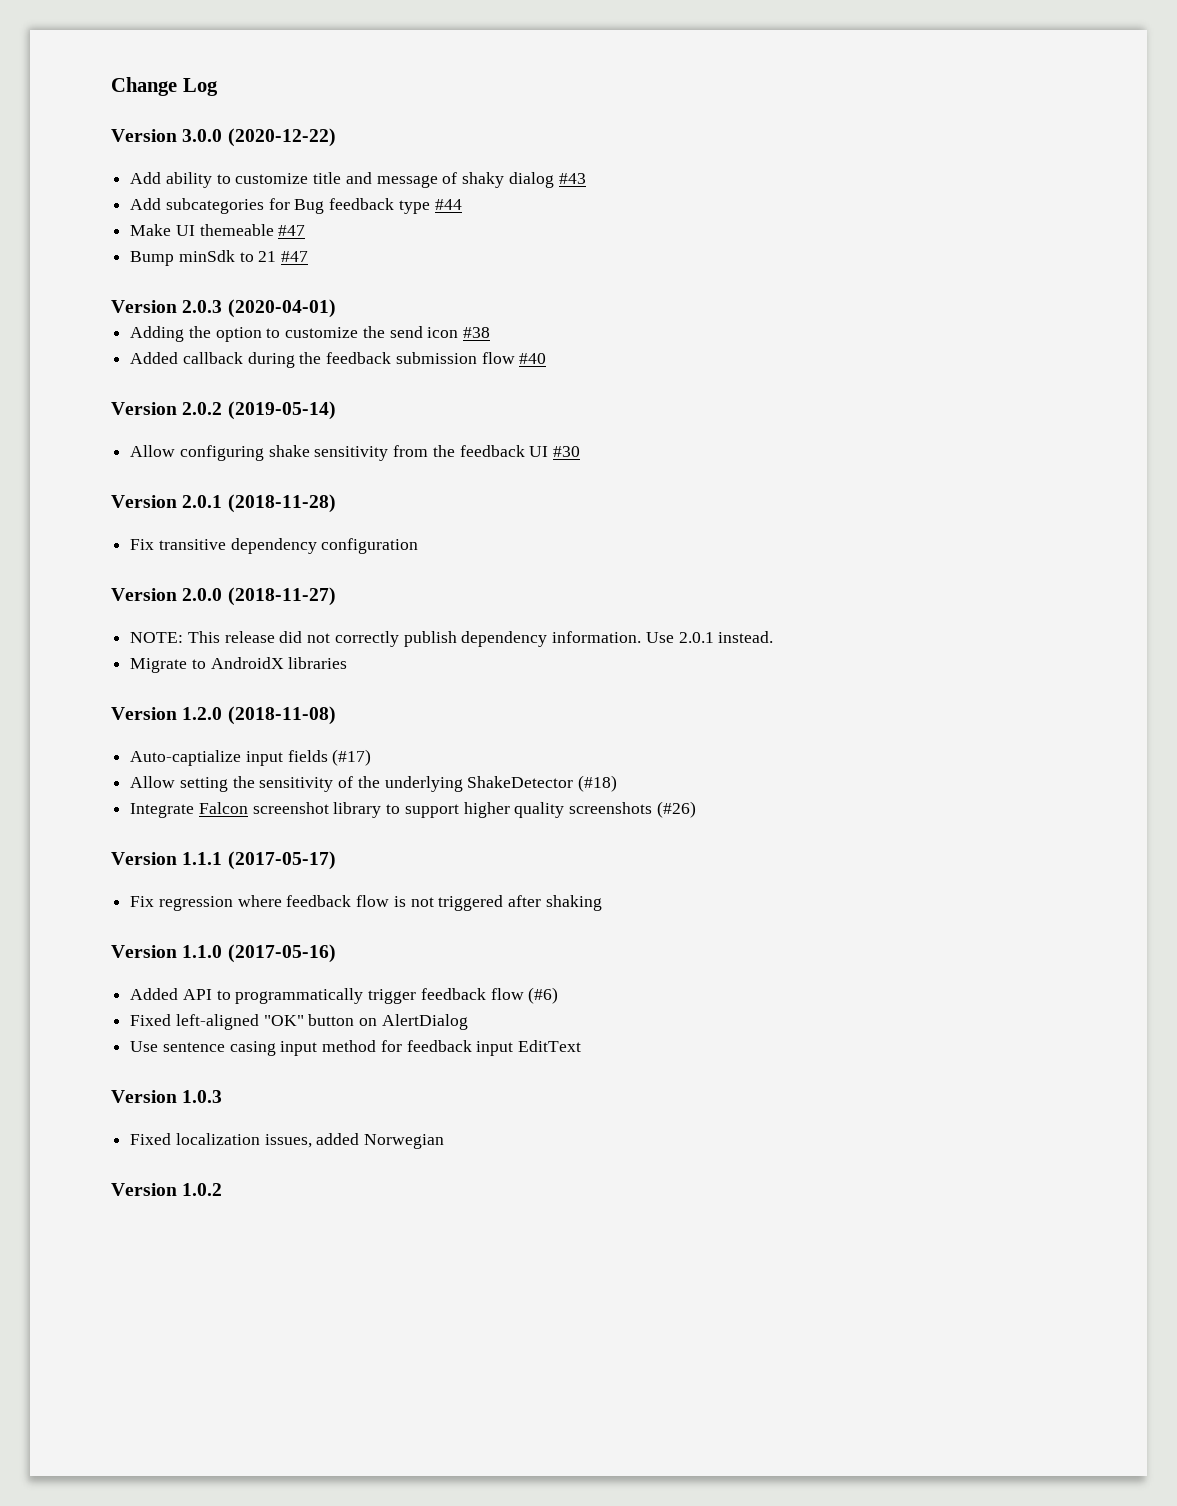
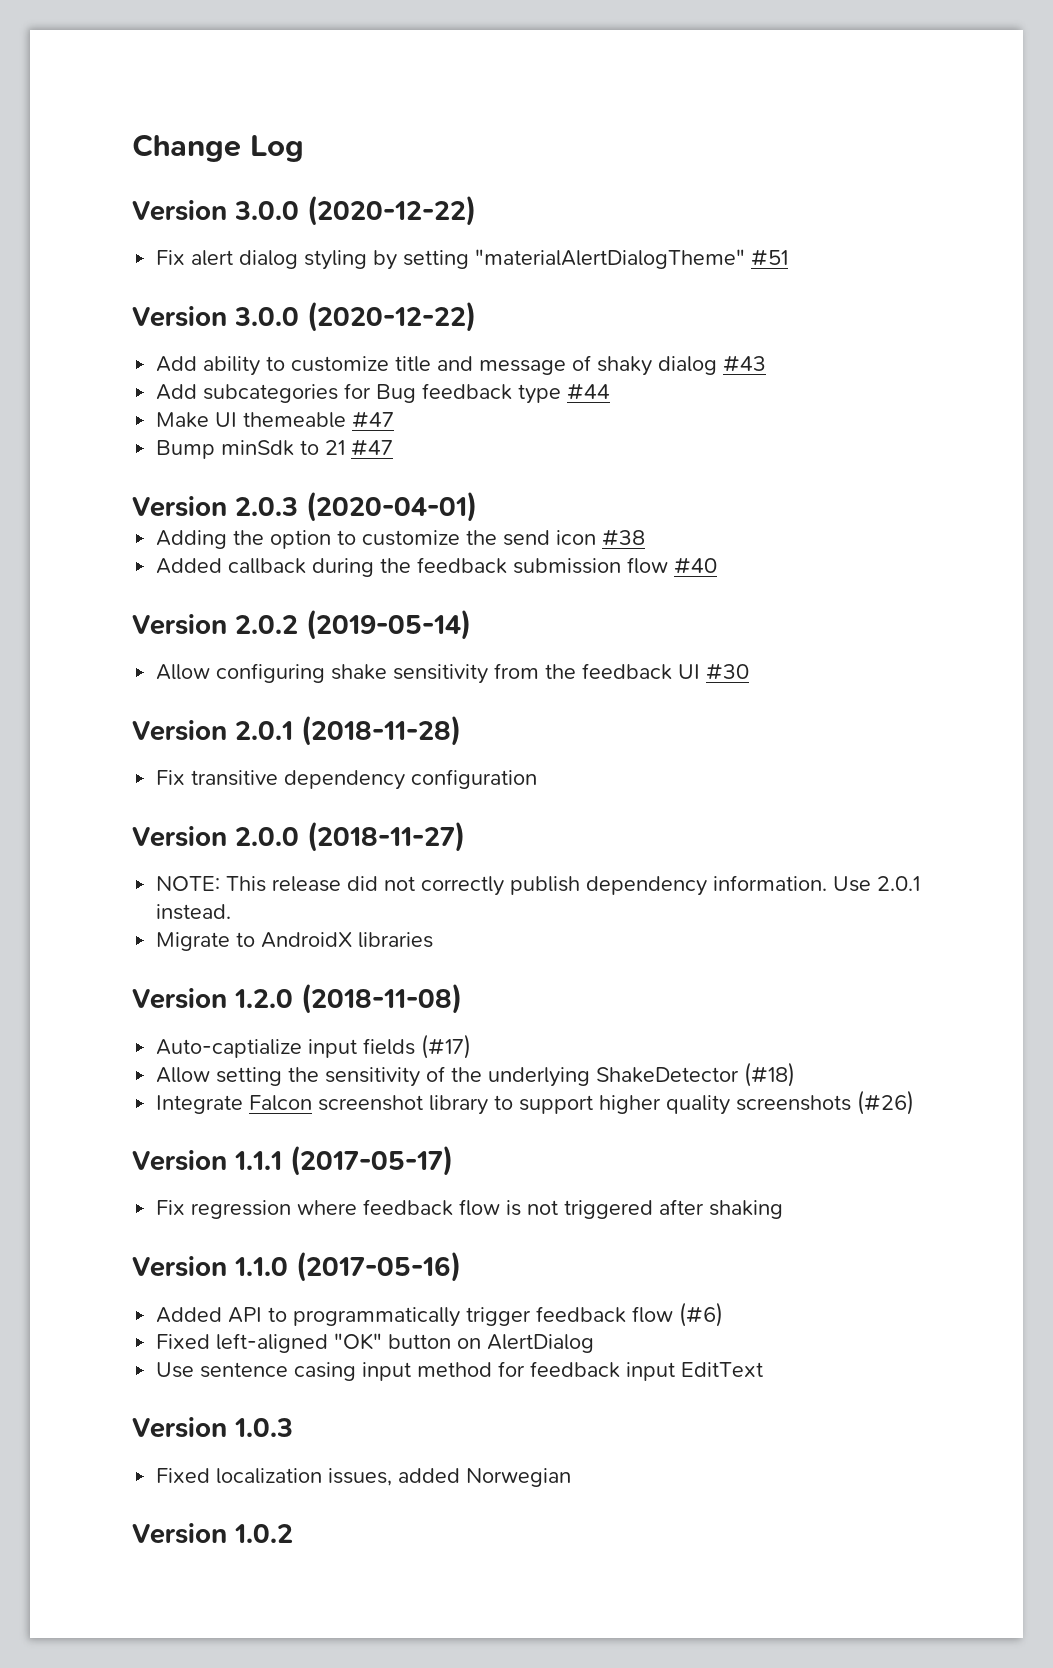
(336, 137) none -> [156,249,789,270] [132,301,476,332] // Fix alert dialog styling by setting "materialAlertDialogTheme" #51 // Version 3.0.0 (2020-12-22)

